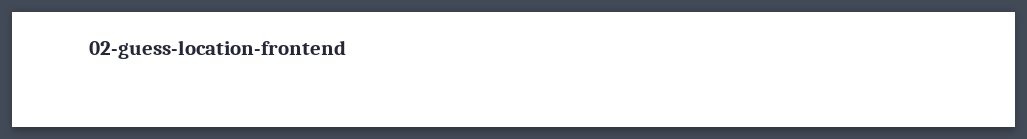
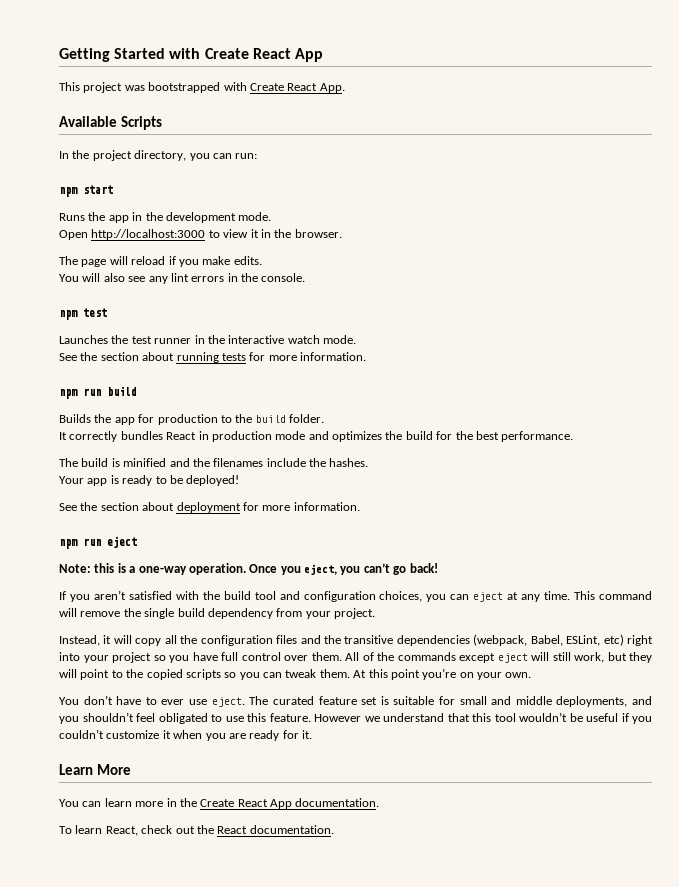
[89,40,346,59] 02-guess-location-frontend -> [59,48,323,62] [59,82,345,93] [59,116,162,130] [59,150,258,161] [59,185,113,197] [59,212,272,223] [59,229,342,240] [59,256,262,267] [59,273,306,284] [59,308,107,320] [59,335,356,344] [59,352,366,363] [59,386,137,399] [59,414,324,425] [59,431,574,442] [59,458,369,467] [59,475,240,486] [59,502,360,513] [59,536,137,549] [59,563,438,575] [59,590,653,602] [59,608,375,619] [59,634,653,646] [59,652,652,663] [59,668,532,680] [59,695,652,707] [59,712,652,724] [59,729,312,741] [59,764,131,775] [59,798,380,809] [59,825,334,836] Getting Started with Create React App // This project was bootstrapped with Create React App. // Available Scripts // In the project directory, you can run: // npm start // Runs the app in the development mode. // Open http://localhost:3000 to view it in the browser. // The page will reload if you make edits. // You will also see any lint errors in the console. // npm test // Launches the test runner in the interactive watch mode. // See the section about running tests for more information. // npm run build // Builds the app for production to the build folder. // It correctly bundles React in production mode and optimizes the build for the best performance. // The build is minified and the filenames include the hashes. // Your app is ready to be deployed! // See the section about deployment for more information. // npm run eject // Note: this is a one-way operation. Once you eject, you can’t go back! // If you aren’t satisfied with the build tool and configuration choices, you can eject at any time. This command will remove the single build dependency from your project. // Instead, it will copy all the configuration files and the transitive dependencies (webpack, Babel, ESLint, etc) right into your project so you have full control over them. All of the commands except eject will still work, but they will point to the copied scripts so you can tweak them. At this point you’re on your own. // You don’t have to ever use eject. The curated feature set is suitable for small and middle deployments, and you shouldn’t feel obligated to use this feature. However we understand that this tool wouldn’t be useful if you couldn’t customize it when you are ready for it. // Learn More // You can learn more in the Create React App documentation. // To learn React, check out the React documentation.

